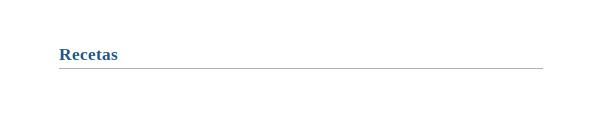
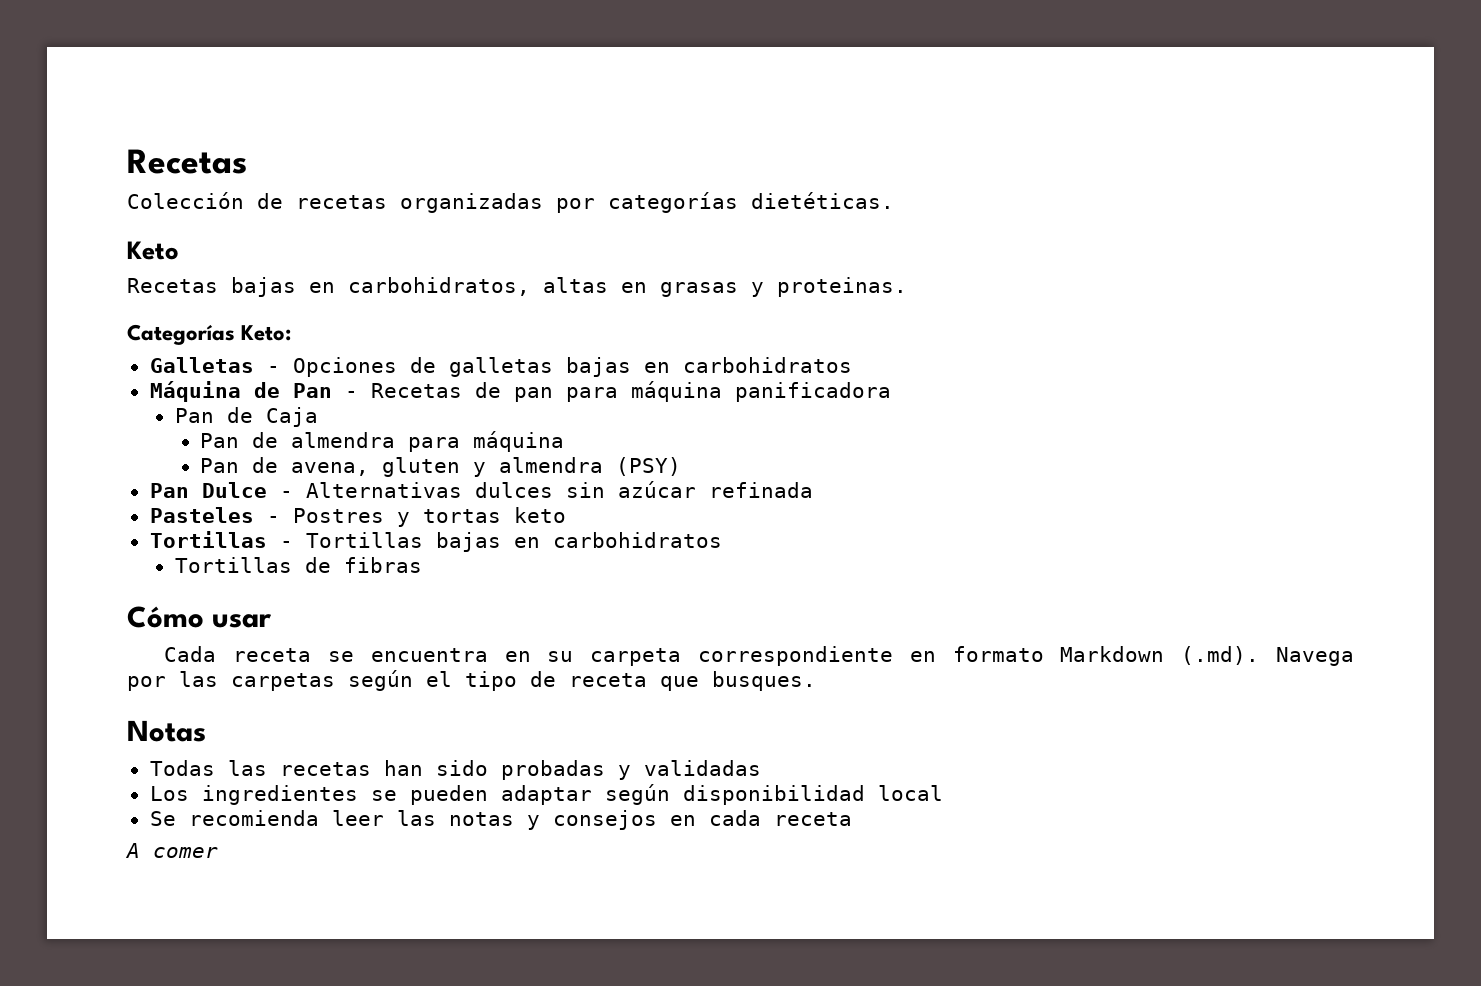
[59,49,118,60] Recetas -> [127,149,247,174] [127,192,894,213] [127,241,179,260] [127,277,907,297] [127,324,292,345] [149,357,852,377] [149,381,891,402] [174,407,318,427] [200,431,565,452] [200,457,682,477] [149,481,813,498] [149,507,566,527] [149,531,722,552] [174,557,422,573] [127,606,273,628] [164,646,1354,666] [127,670,816,691] [127,720,206,742] [149,760,761,780] [149,784,943,805] [149,810,852,830] [125,843,218,858] Recetas // Colección de recetas organizadas por categorías dietéticas. // Keto // Recetas bajas en carbohidratos, altas en grasas y proteinas. // Categorías Keto: // Galletas - Opciones de galletas bajas en carbohidratos // Máquina de Pan - Recetas de pan para máquina panificadora // Pan de Caja // Pan de almendra para máquina // Pan de avena, gluten y almendra (PSY) // Pan Dulce - Alternativas dulces sin azúcar refinada // Pasteles - Postres y tortas keto // Tortillas - Tortillas bajas en carbohidratos // Tortillas de fibras // Cómo usar // Cada receta se encuentra en su carpeta correspondiente en formato Markdown (.md). Navega por las carpetas según el tipo de receta que busques. // Notas // Todas las recetas han sido probadas y validadas // Los ingredientes se pueden adaptar según disponibilidad local // Se recomienda leer las notas y consejos en cada receta // A comer

